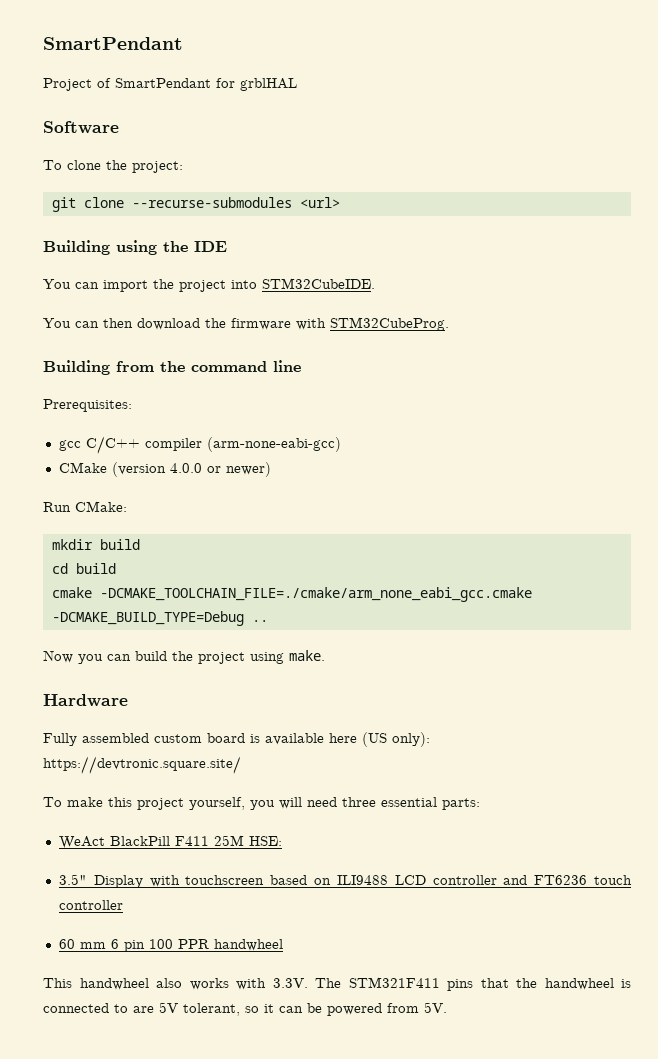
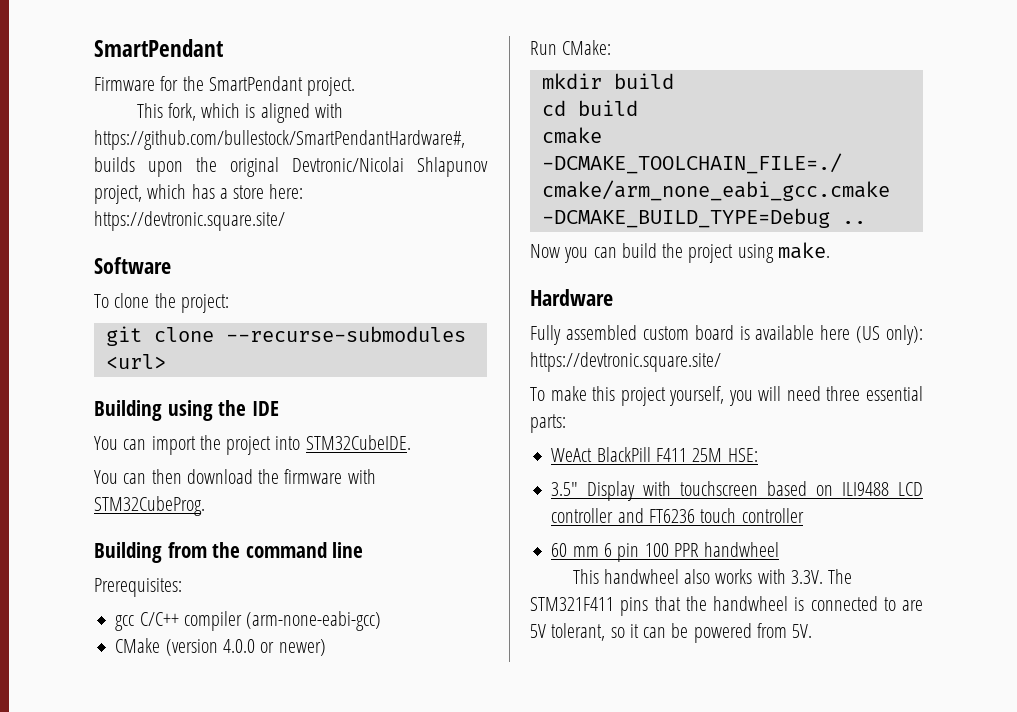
[43,78,297,91] Project of SmartPendant for grblHAL -> [94,76,356,96] [136,103,344,123] [94,130,465,150] [94,157,488,177] [94,184,304,204] [94,211,285,231] Firmware for the SmartPendant project. // This fork, which is aligned with https://github.com/bullestock/SmartPendantHardware#, builds upon the original Devtronic/Nicolai Shlapunov project, which has a store here: https://devtronic.square.site/

